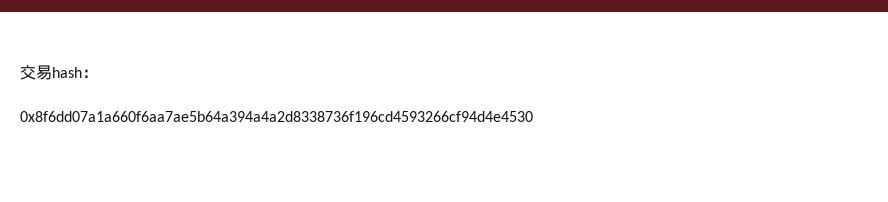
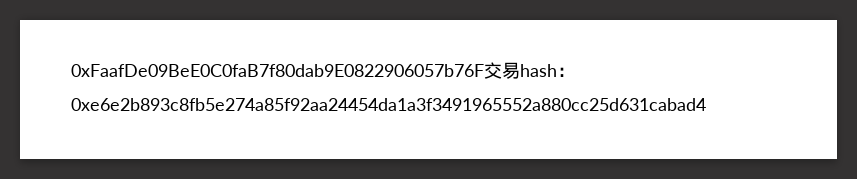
(20, 72) none -> [71,64,484,77] 0xFaafDe09BeE0C0faB7f80dab9E0822906057b76F
[20,111,533,122] 0x8f6dd07a1a660f6aa7ae5b64a394a4a2d8338736f196cd4593266cf94d4e4530 -> [71,98,706,111] 0xe6e2b893c8fb5e274a85f92aa24454da1a3f3491965552a880cc25d631cabad4

